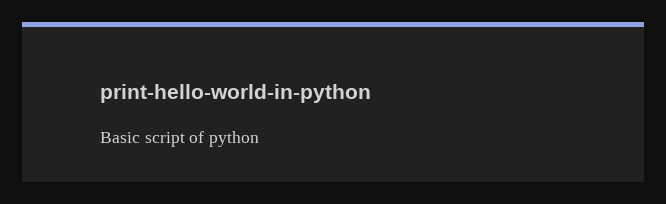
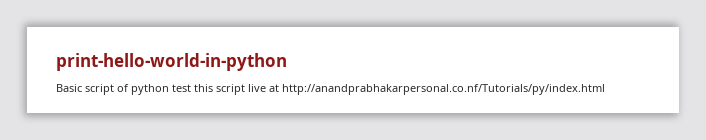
(260, 139) none -> [172,84,605,95] test this script live at http://anandprabhakarpersonal.co.nf/Tutorials/py/index.html

